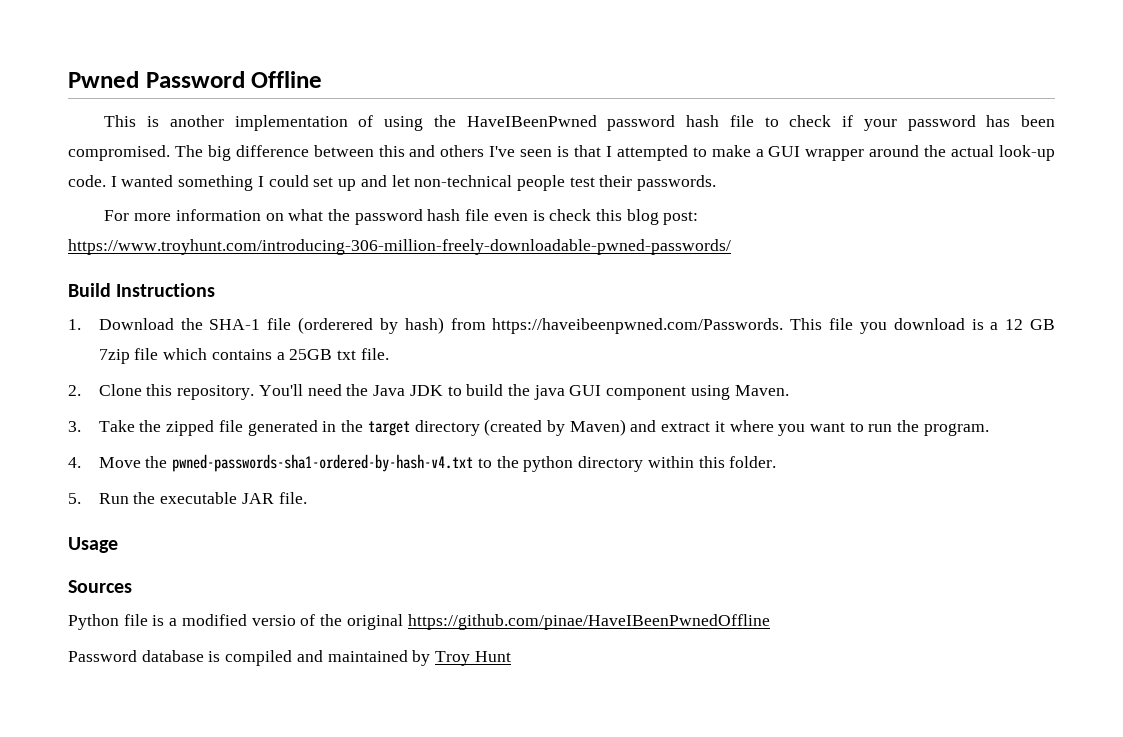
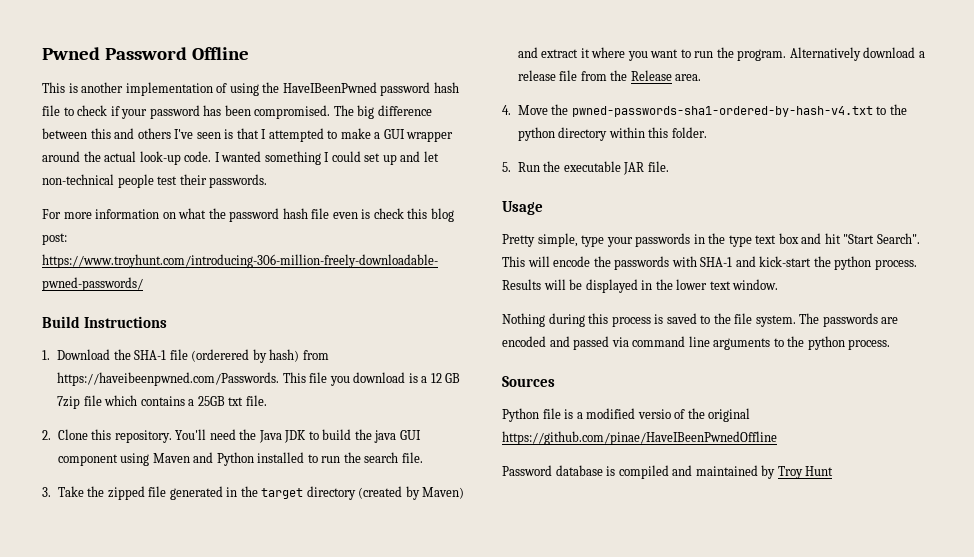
[734,385,789,396] Maven. -> [152,452,423,466] Maven and Python installed to run the search file.
(989, 429) none -> [789,47,925,61] [517,70,702,81] Alternatively download a release file from the Release area.
(118, 545) none -> [502,233,920,247] [502,256,917,270] [502,279,779,293] [502,313,899,327] [502,336,891,350] // Pretty simple, type your passwords in the type text box and hit "Start Search". This will encode the passwords with SHA-1 and kick-start the python process. Results will be displayed in the lower text window. // Nothing during this process is saved to the file system. The passwords are encoded and passed via command line arguments to the python process.

